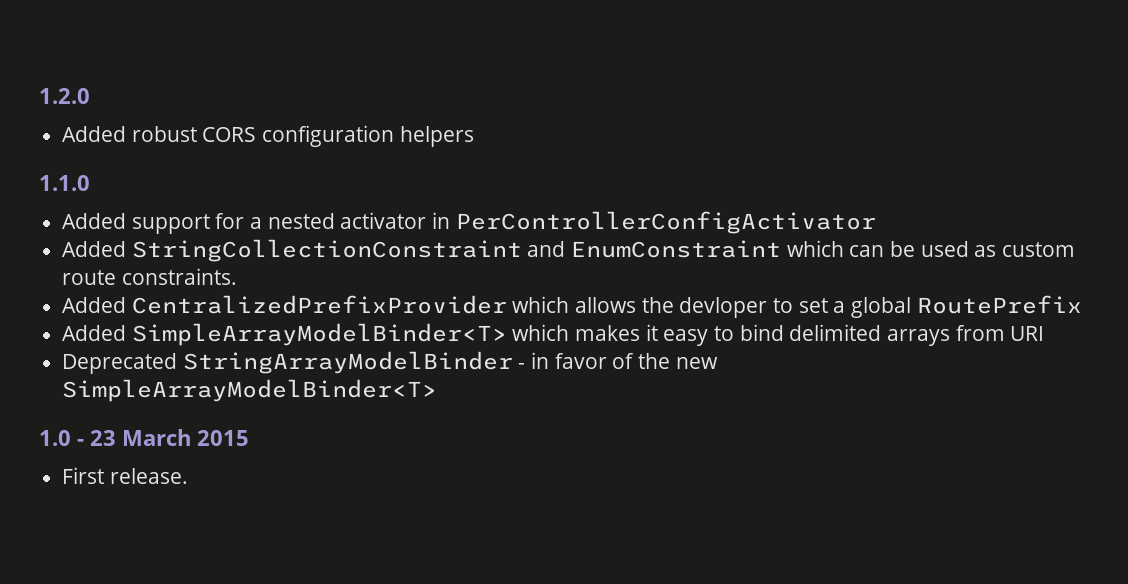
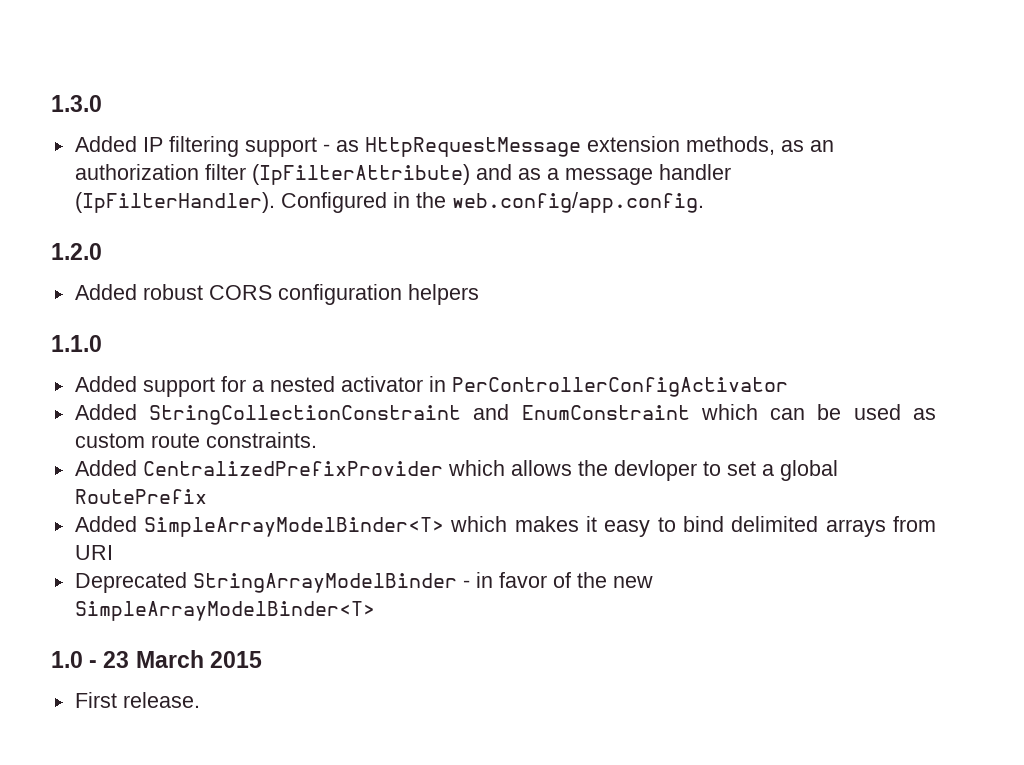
(39, 96) none -> [51,95,102,112] [74,136,834,157] [74,164,731,185] [74,192,704,213] 1.3.0 // Added IP filtering support - as HttpRequestMessage extension methods, as an authorization filter (IpFilterAttribute) and as a message handler (IpFilterHandler). Configured in the web.config/app.config. //

